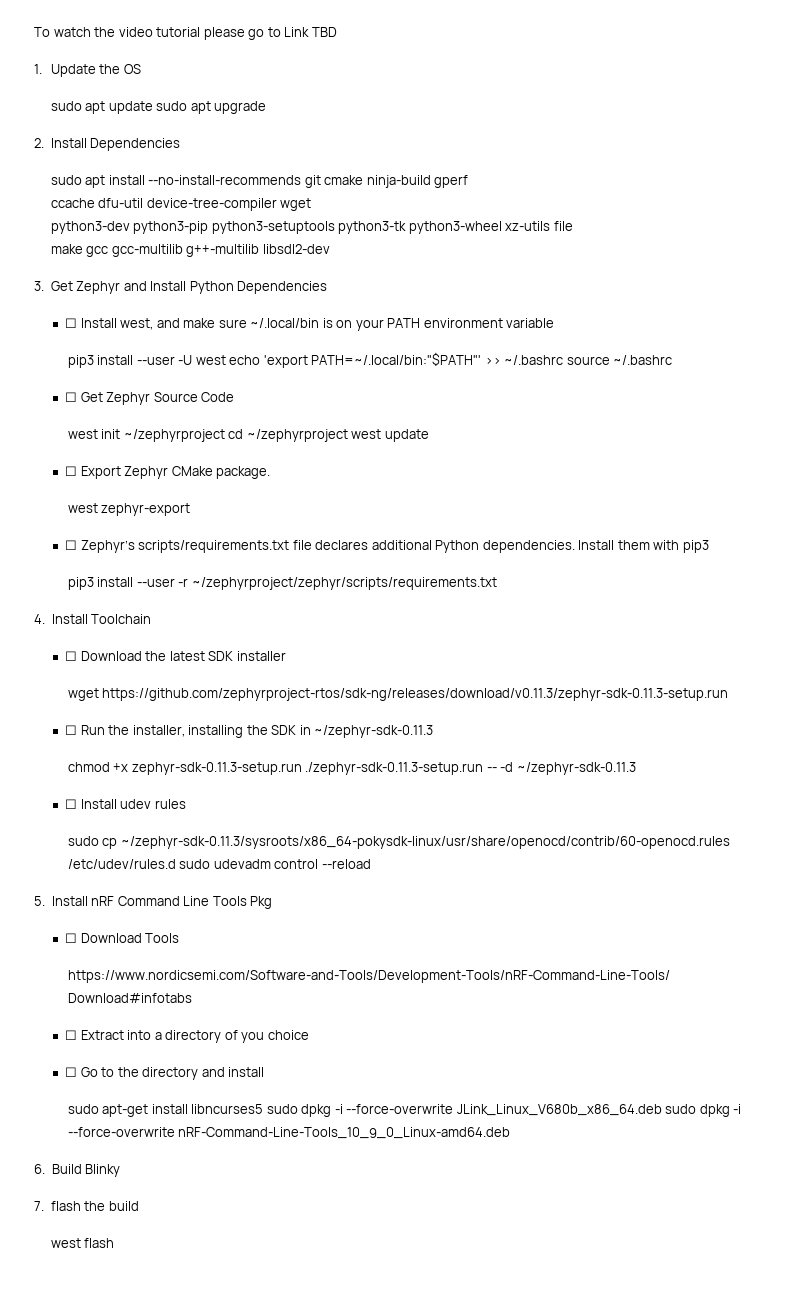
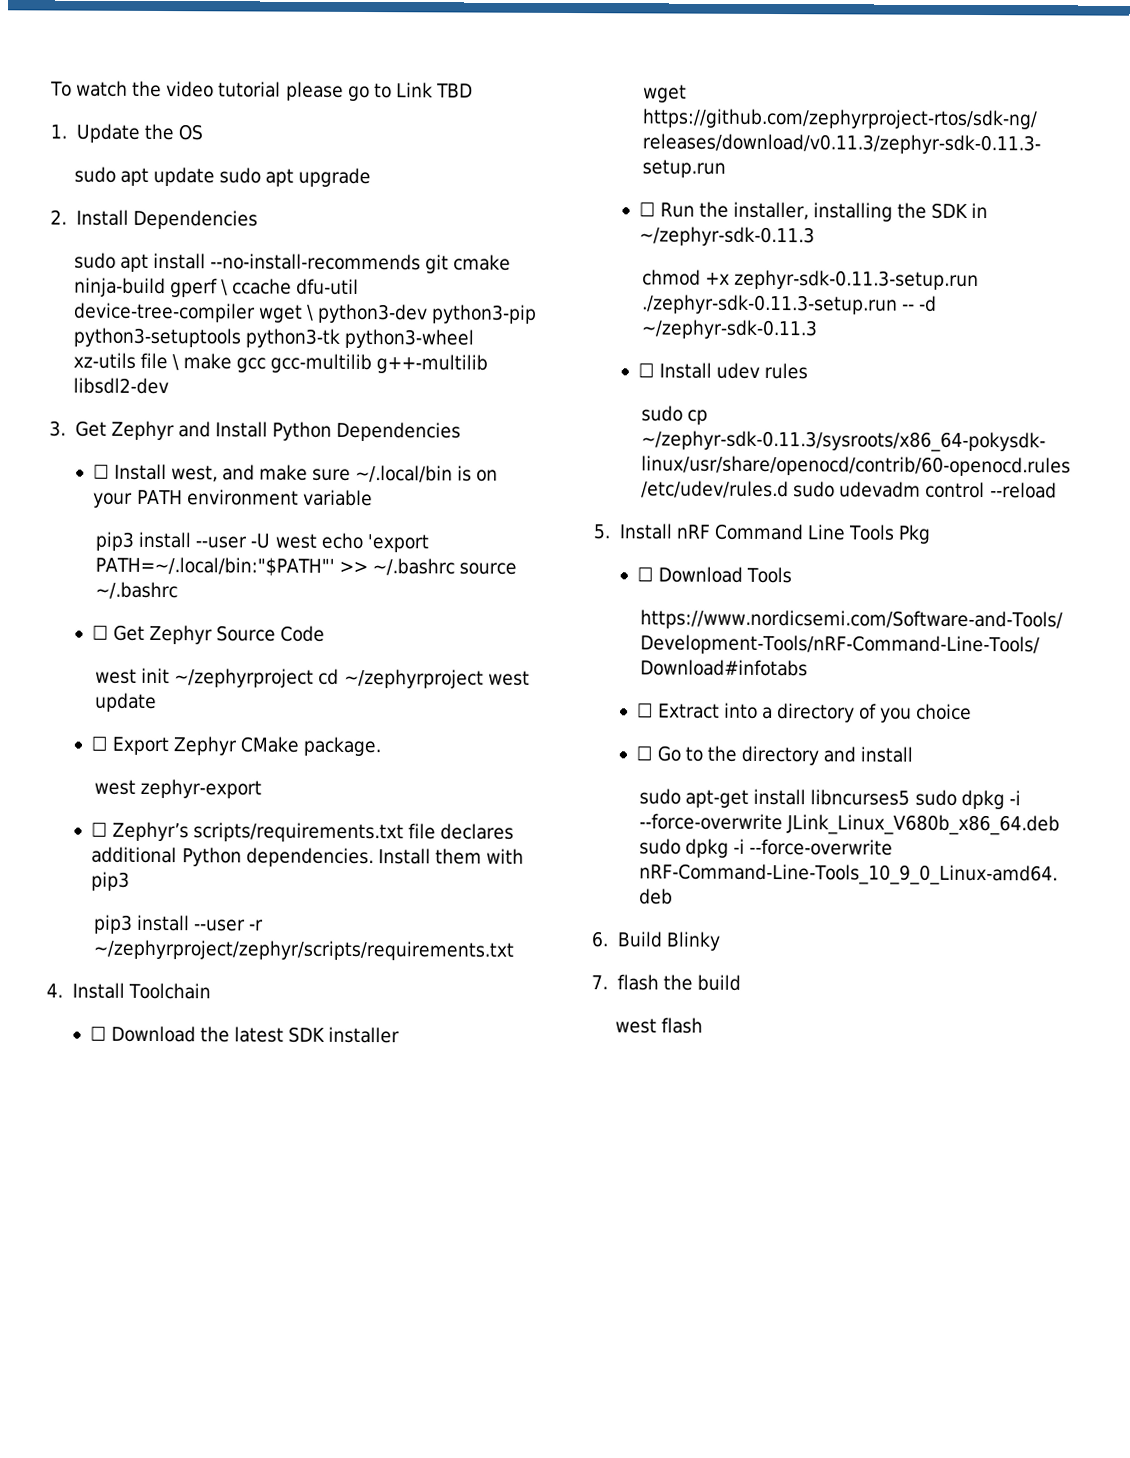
(469, 181) // -> [220,279,228,296] \
(312, 204) // -> [305,304,314,321] \
(573, 226) // -> [171,354,179,371] \

